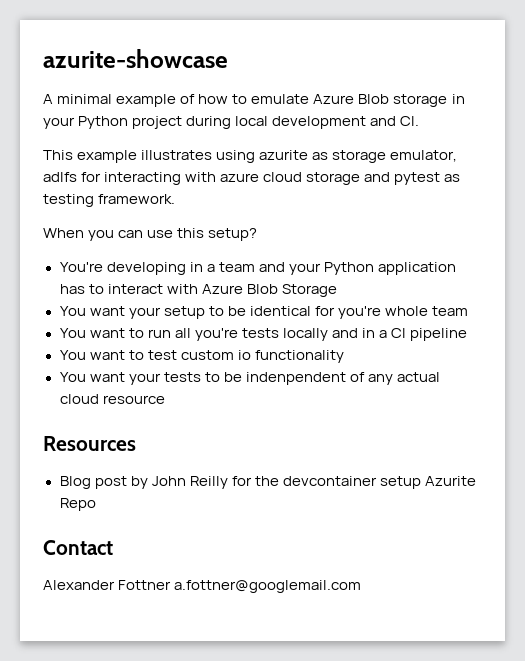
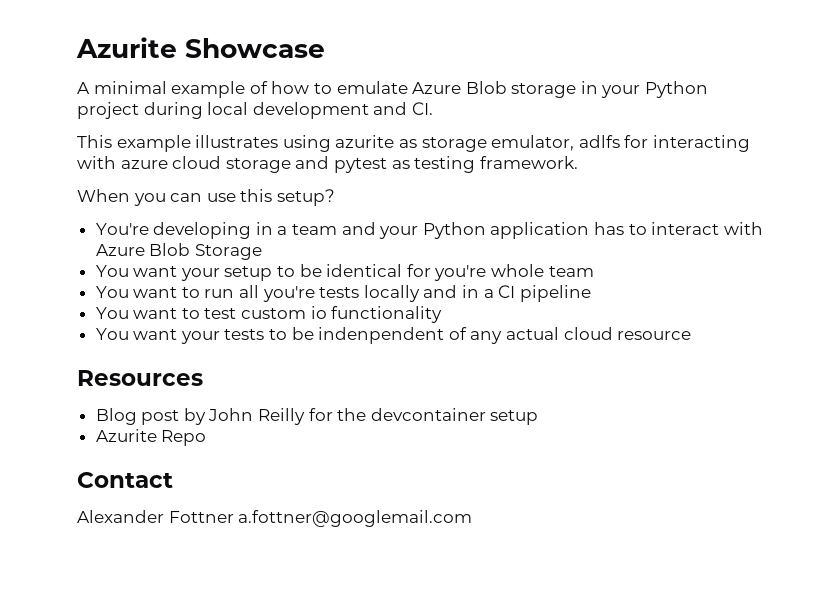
[43,49,228,68] azurite-showcase -> [76,37,325,58] Azurite Showcase
(421, 482) none -> (539, 417) //

